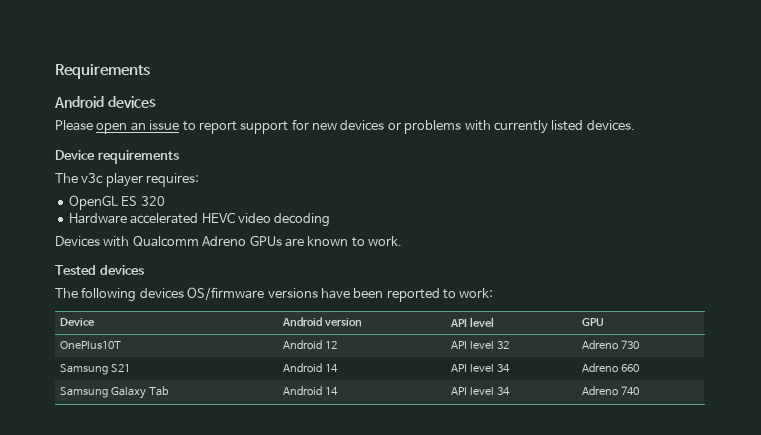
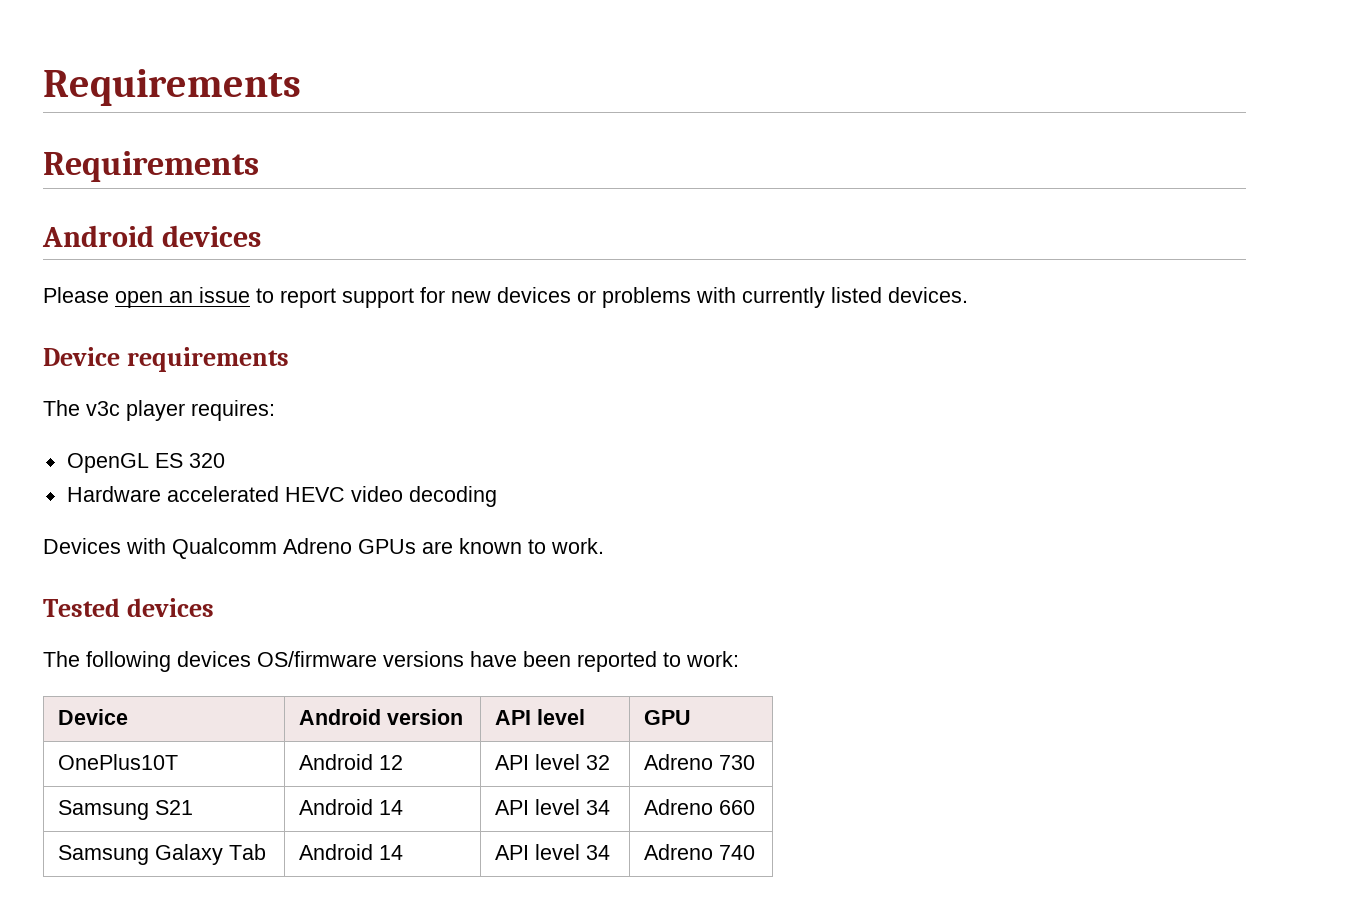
[55,64,150,79] Requirements -> [43,69,301,106] [43,151,259,182] Requirements // Requirements

